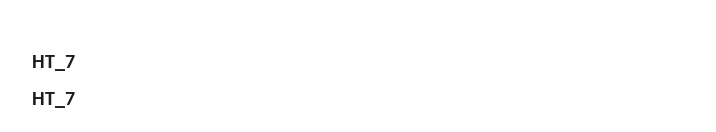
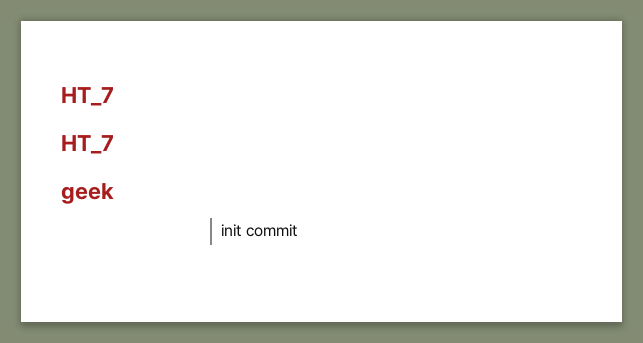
(75, 100) none -> [61,183,114,204] [221,224,297,237] // geek // init commit

